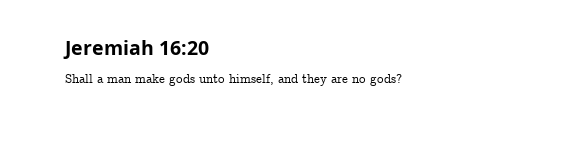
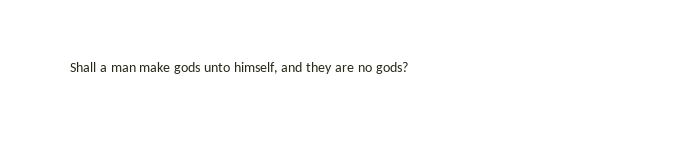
[63,40,210,59] Jeremiah 16:20 // -> (70, 67) none

